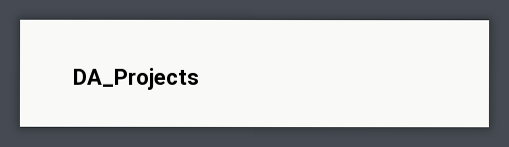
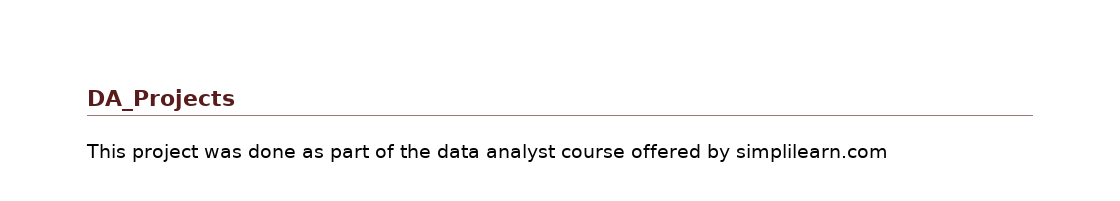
(200, 78) none -> [86,144,888,162] // This project was done as part of the data analyst course offered by simplilearn.com

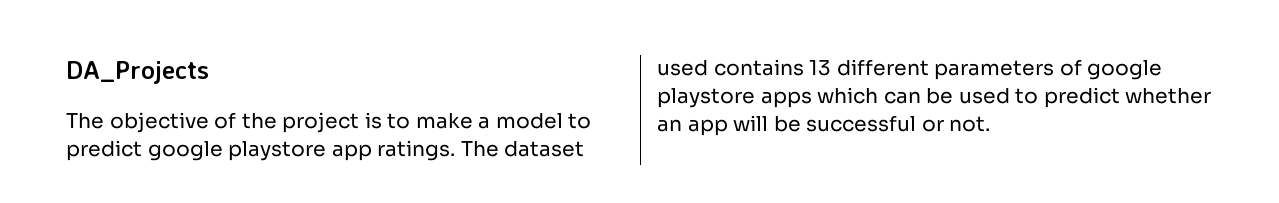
[86,144,888,162] This project was done as part of the data analyst course offered by simplilearn.com -> [66,112,592,133] [66,140,585,161] [657,59,1163,80] [657,87,1212,108] [657,115,991,136] The objective of the project is to make a model to predict google playstore app ratings. The dataset used contains 13 different parameters of google playstore apps which can be used to predict whether an app will be successful or not.

